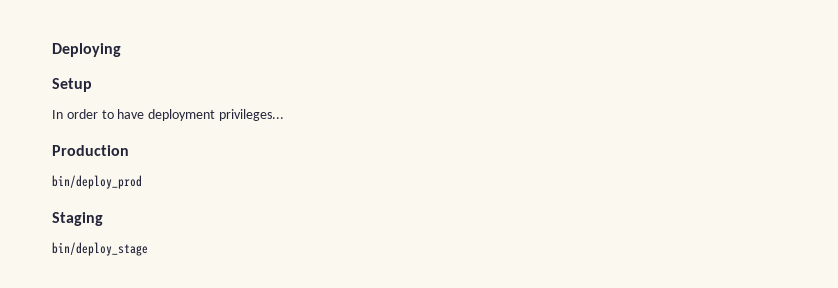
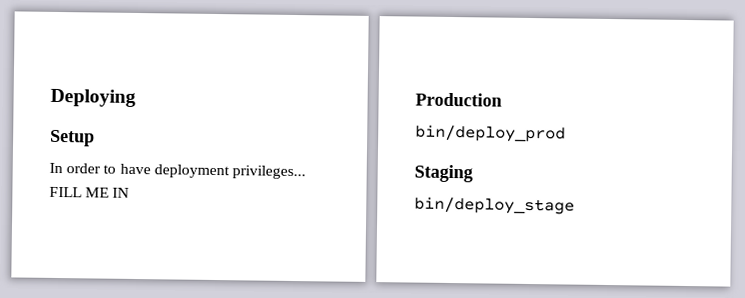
(284, 115) none -> [49,186,130,198] FILL ME IN

